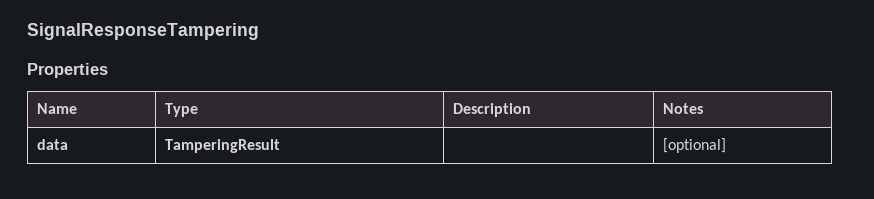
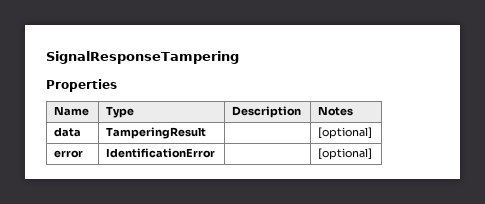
(726, 145) none -> [54,150,84,158] [106,148,216,158] [318,148,373,160] // error | IdentificationError | | [optional]

